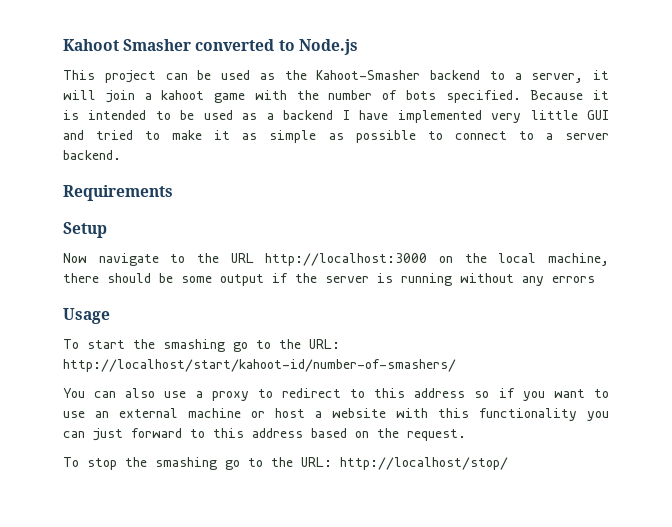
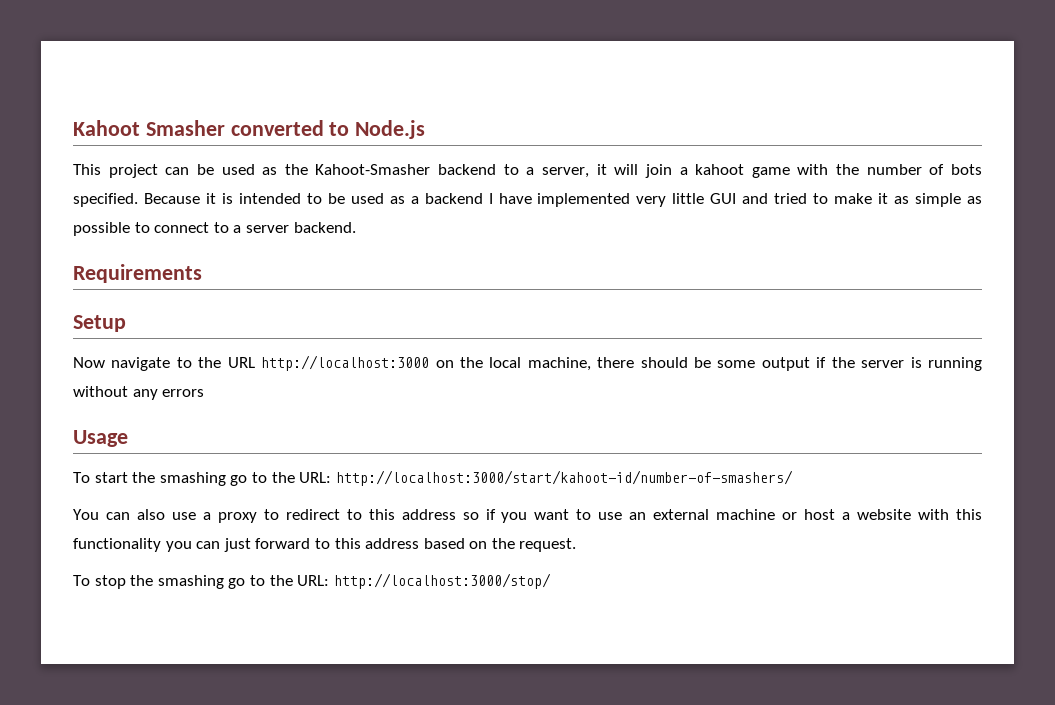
[63,359,456,372] http://localhost/start/kahoot-id/number-of-smashers/ -> [335,470,793,486] http://localhost:3000/start/kahoot-id/number-of-smashers/
[340,457,508,470] http://localhost/stop/ -> [333,573,551,589] http://localhost:3000/stop/

